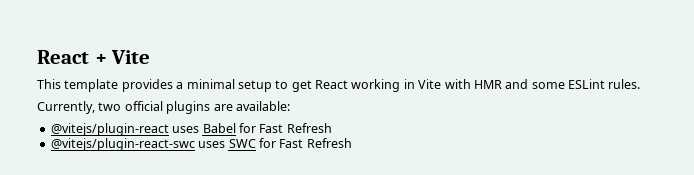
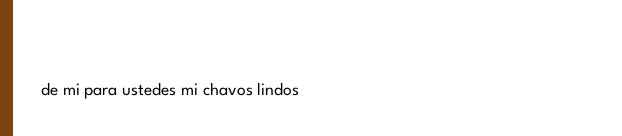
[37,50,151,64] [37,79,641,92] [37,101,290,114] [50,123,332,136] [50,138,352,151] React + Vite // This template provides a minimal setup to get React working in Vite with HMR and some ESLint rules. // Currently, two official plugins are available: // @vitejs/plugin-react uses Babel for Fast Refresh // @vitejs/plugin-react-swc uses SWC for Fast Refresh -> [41,82,300,99] de mi para ustedes mi chavos lindos

